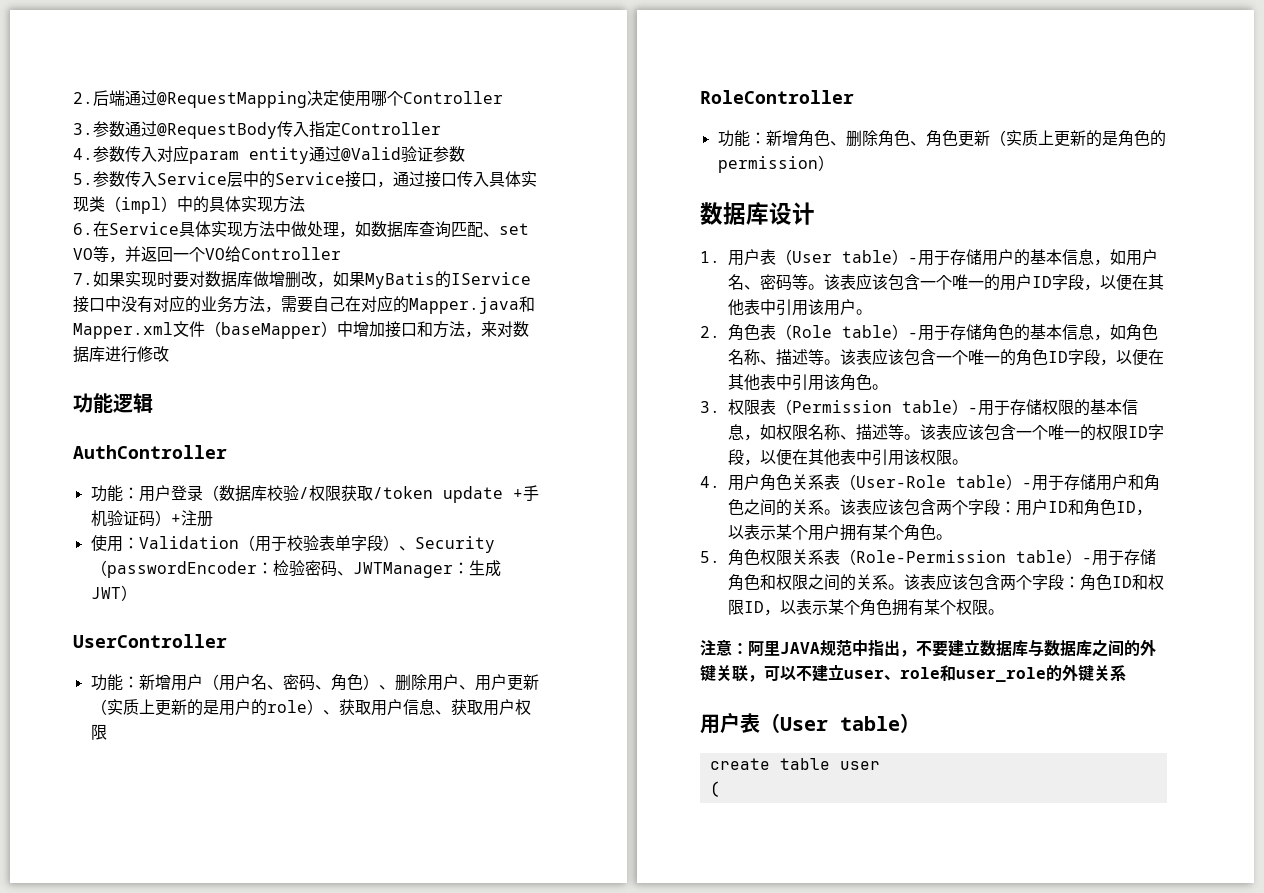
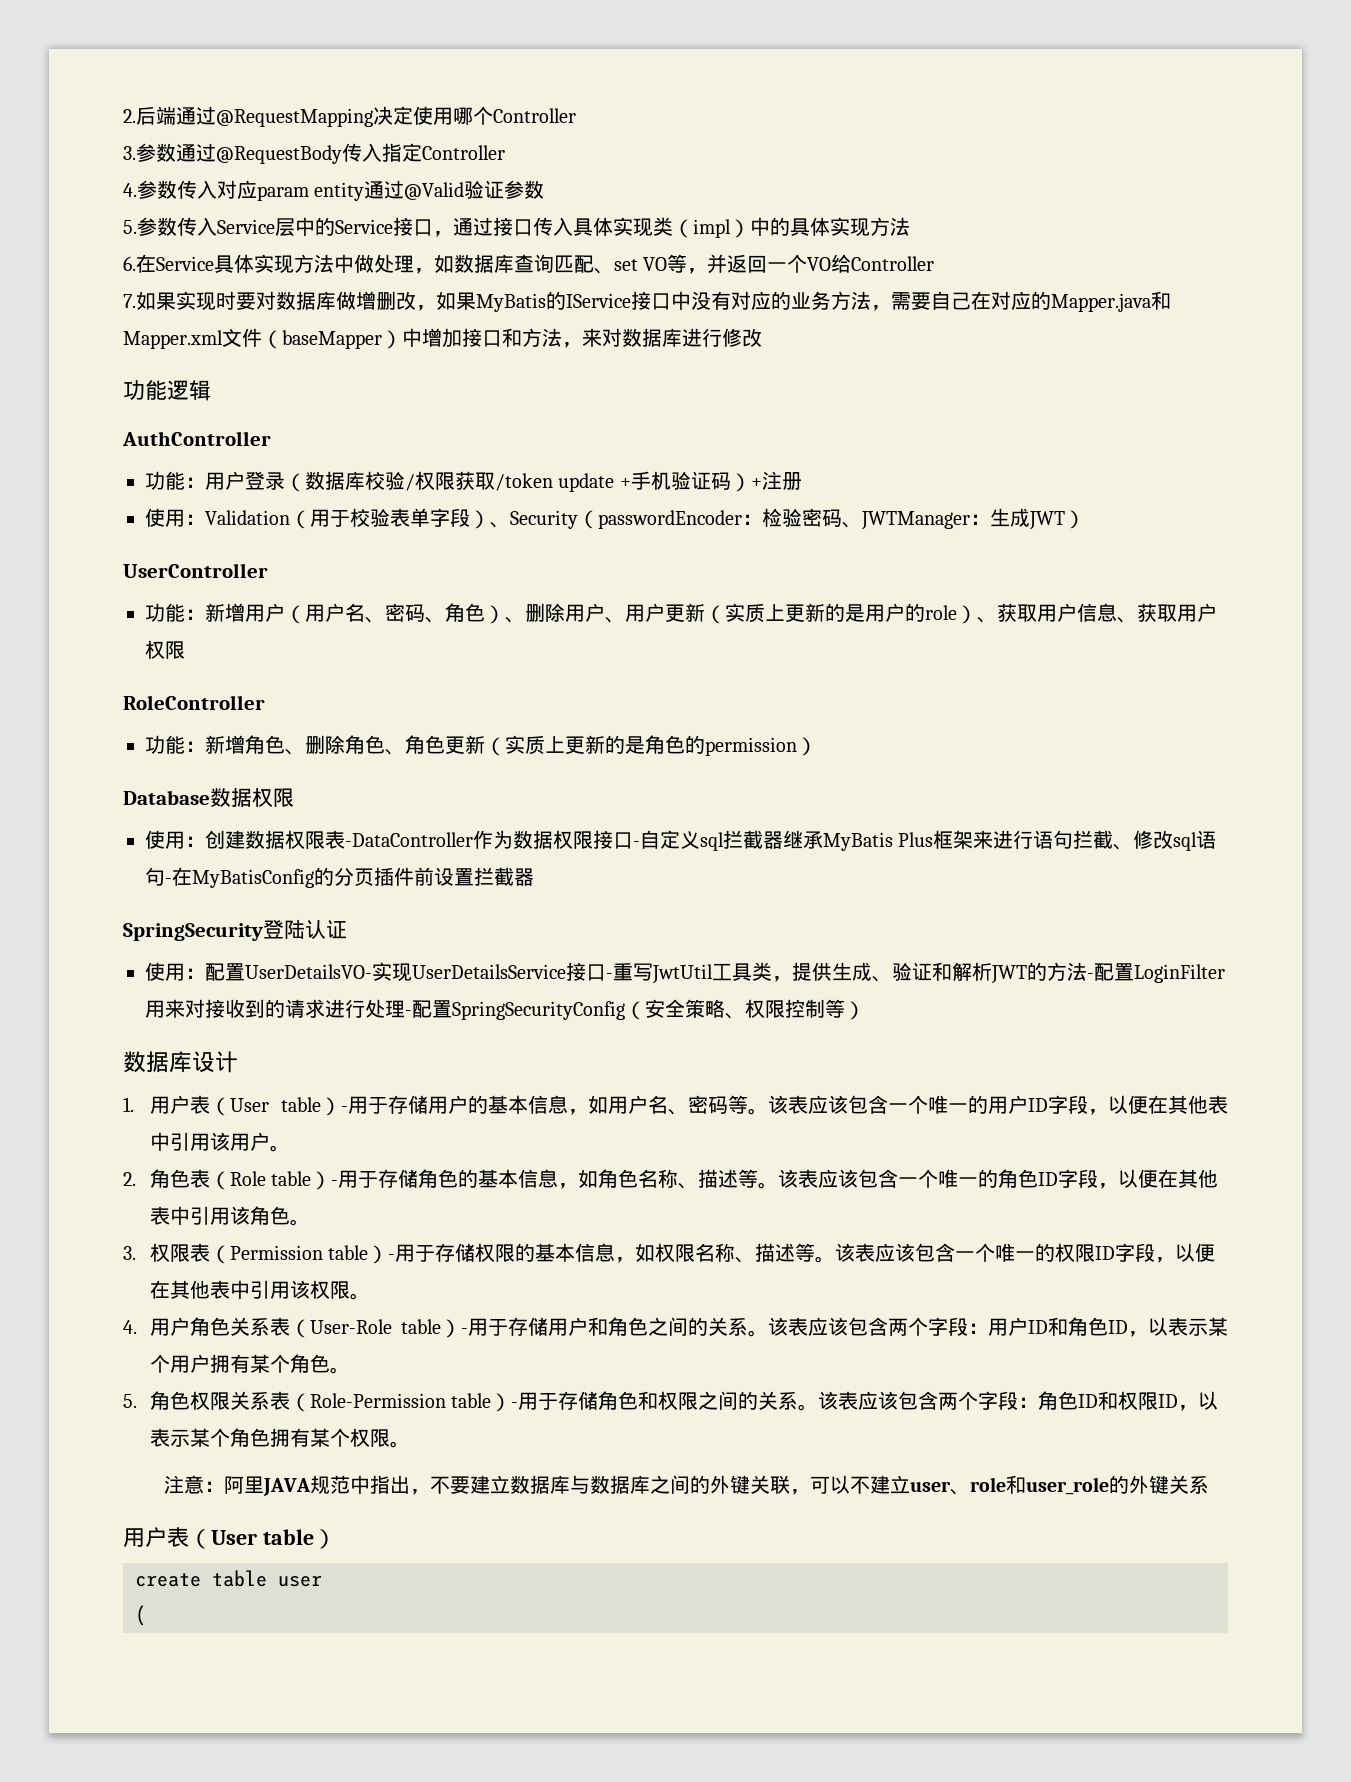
(834, 163) none -> [123,788,294,808] [145,830,1217,851] [145,867,534,888] [123,919,347,941] [145,962,1225,984] [145,999,865,1020] // Database数据权限 // 使用：创建数据权限表-DataController作为数据权限接口-自定义sql拦截器继承MyBatis Plus框架来进行语句拦截、修改sql语句-在MyBatisConfig的分页插件前设置拦截器 // SpringSecurity登陆认证 // 使用：配置UserDetailsVO-实现UserDetailsService接口-重写JwtUtil工具类，提供生成、验证和解析JWT的方法-配置LoginFilter用来对接收到的请求进行处理-配置SpringSecurityConfig（安全策略、权限控制等）

